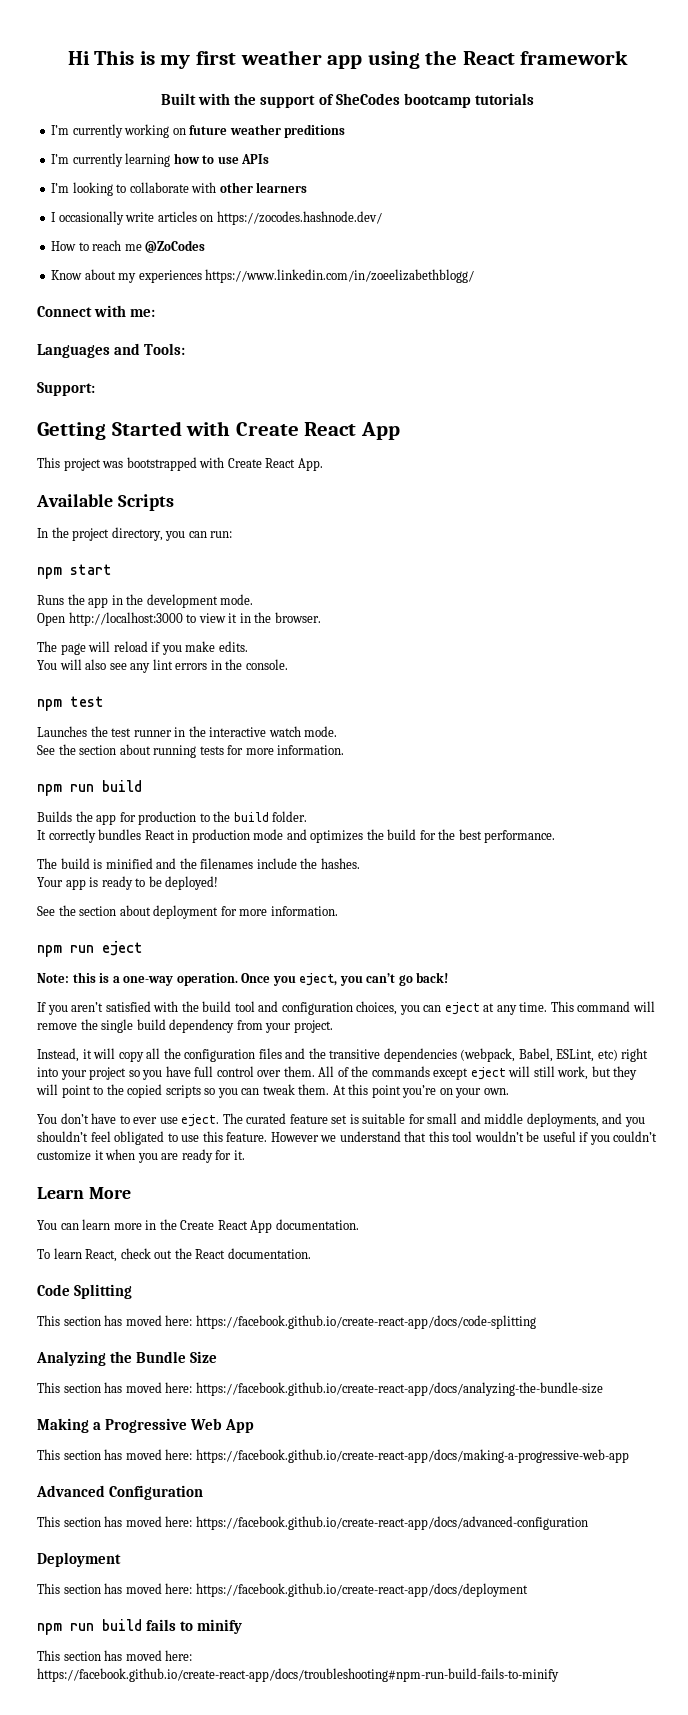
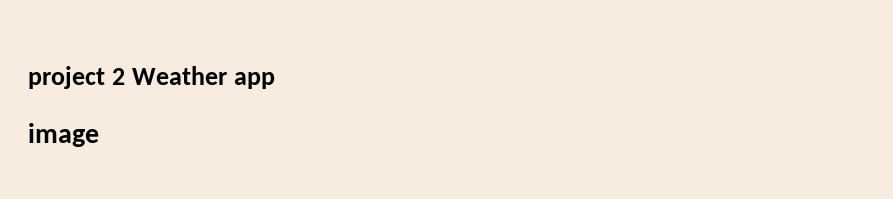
[67,50,629,69] [161,93,534,108] [51,124,346,138] [51,153,270,167] [51,182,308,196] [51,211,382,225] [51,240,206,253] [51,269,475,283] [37,305,156,317] [37,343,186,358] [37,382,95,396] [37,421,400,440] [37,457,323,471] [36,494,174,511] [37,527,233,541] [37,564,112,579] [37,594,254,608] [37,612,321,626] [37,641,248,655] [37,659,288,673] [37,696,104,711] [37,726,338,737] [37,744,345,758] [37,780,142,796] [37,811,308,825] [37,829,556,843] [37,858,360,869] [37,876,219,890] [37,905,338,919] [37,941,143,957] [37,972,449,986] [37,1001,655,1015] [37,1019,333,1033] [37,1048,649,1062] [37,1066,638,1080] [36,1084,509,1098] [37,1113,645,1127] [37,1131,658,1145] [37,1149,245,1163] [37,1187,131,1199] [37,1219,359,1233] [37,1248,311,1262] [37,1284,133,1299] [37,1315,536,1329] [36,1351,218,1366] [37,1382,603,1396] [37,1418,255,1433] [37,1449,629,1463] [36,1485,204,1500] [37,1516,588,1530] [37,1552,121,1567] [37,1583,528,1597] [37,1619,243,1635] [37,1650,193,1661] [37,1668,559,1682] Hi This is my first weather app using the React framework // Built with the support of SheCodes bootcamp tutorials // I’m currently working on future weather preditions // I’m currently learning how to use APIs // I’m looking to collaborate with other learners // I occasionally write articles on https://zocodes.hashnode.dev/ // How to reach me @ZoCodes // Know about my experiences https://www.linkedin.com/in/zoeelizabethblogg/ // Connect with me: // Languages and Tools: // Support: // Getting Started with Create React App // This project was bootstrapped with Create React App. // Available Scripts // In the project directory, you can run: // npm start // Runs the app in the development mode. // Open http://localhost:3000 to view it in the browser. // The page will reload if you make edits. // You will also see any lint errors in the console. // npm test // Launches the test runner in the interactive watch mode. // See the section about running tests for more information. // npm run build // Builds the app for production to the build folder. // It correctly bundles React in production mode and optimizes the build for the best performance. // The build is minified and the filenames include the hashes. // Your app is ready to be deployed! // See the section about deployment for more information. // npm run eject // Note: this is a one-way operation. Once you eject, you can’t go back! // If you aren’t satisfied with the build tool and configuration choices, you can eject at any time. This command will remove the single build dependency from your project. // Instead, it will copy all the configuration files and the transitive dependencies (webpack, Babel, ESLint, etc) right into your project so you have full control over them. All of the commands except eject will still work, but they will point to the copied scripts so you can tweak them. At this point you’re on your own. // You don’t have to ever use eject. The curated feature set is suitable for small and middle deployments, and you shouldn’t feel obligated to use this feature. However we understand that this tool wouldn’t be useful if you couldn’t customize it when you are ready for it. // Learn More // You can learn more in the Create React App documentation. // To learn React, check out the React documentation. // Code Splitting // This section has moved here: https://facebook.github.io/create-react-app/docs/code-splitting // Analyzing the Bundle Size // This section has moved here: https://facebook.github.io/create-react-app/docs/analyzing-the-bundle-size // Making a Progressive Web App // This section has moved here: https://facebook.github.io/create-react-app/docs/making-a-progressive-web-app // Advanced Configuration // This section has moved here: https://facebook.github.io/create-react-app/docs/advanced-configuration // Deployment // This section has moved here: https://facebook.github.io/create-react-app/docs/deployment // npm run build fails to minify // This section has moved here: https://facebook.github.io/create-react-app/docs/troubleshooting#npm-run-build-fails-to-minify -> [28,66,275,89] [28,123,99,147] project 2 Weather app // image

